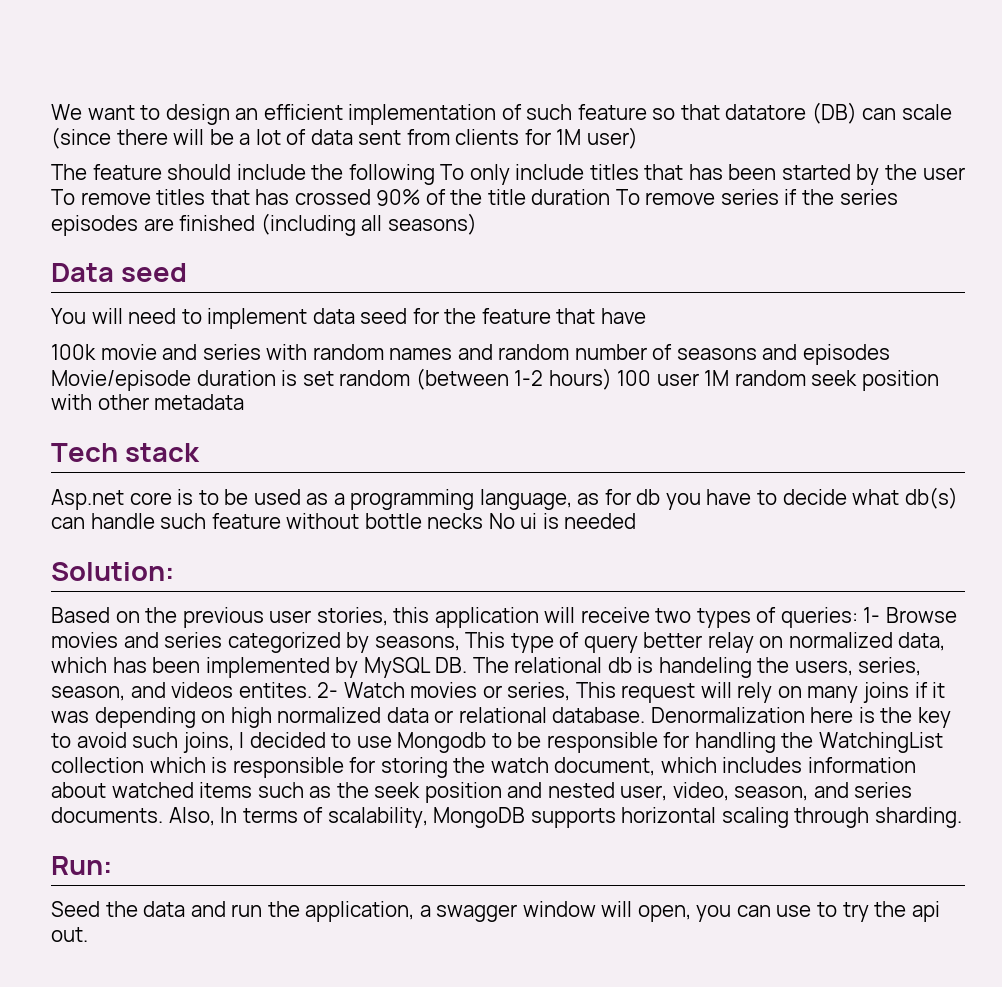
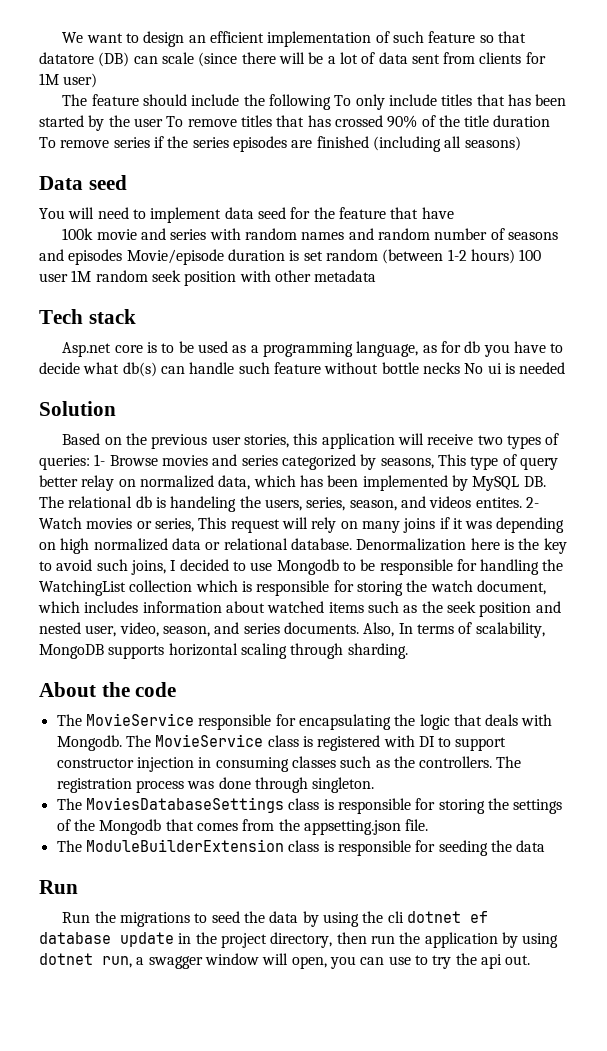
[51,562,174,581] Solution: -> [39,401,116,416] Solution
[51,856,112,875] [51,901,415,922] Run: // Seed the data and run the application, -> [39,682,177,697] [56,713,553,730] [56,734,507,751] [56,756,522,772] [56,777,375,793] [56,797,563,814] [56,819,429,835] [56,839,546,856] [39,880,78,894] [62,911,488,927] [39,932,559,948] [39,953,132,968] About the code // The MovieService responsible for encapsulating the logic that deals with Mongodb. The MovieService class is registered with DI to support constructor injection in consuming classes such as the controllers. The registration process was done through singleton. // The MoviesDatabaseSettings class is responsible for storing the settings of the Mongodb that comes from the appsetting.json file. // The ModuleBuilderExtension class is responsible for seeding the data // Run // Run the migrations to seed the data by using the cli dotnet ef database update in the project directory, then run the application by using dotnet run,

